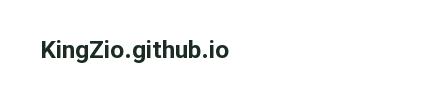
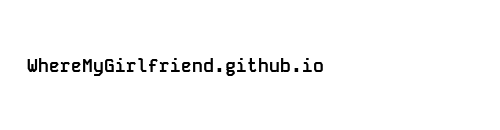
[40,40,229,63] KingZio.github.io -> [27,57,324,76] WhereMyGirlfriend.github.io

